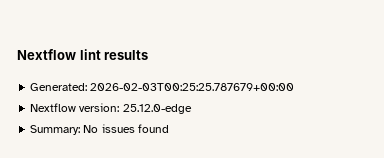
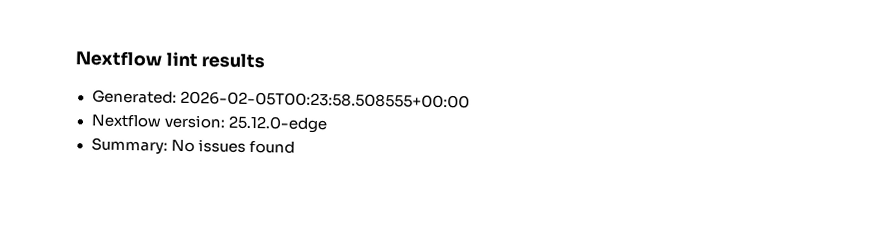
[90,83,295,91] 2026-02-03T00:25:25.787679+00:00 -> [179,90,470,109] 2026-02-05T00:23:58.508555+00:00

